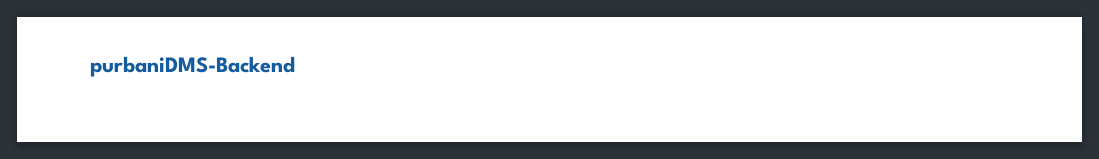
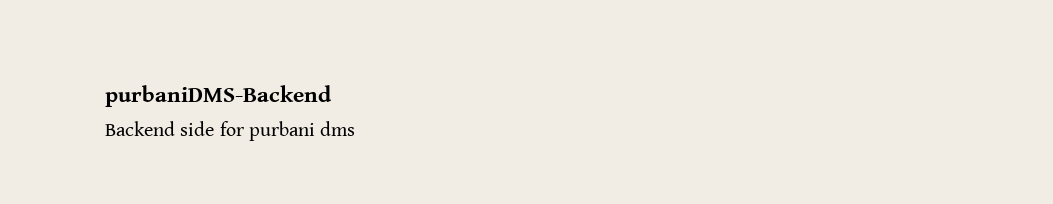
(295, 66) none -> [105,121,356,141] // Backend side for purbani dms

